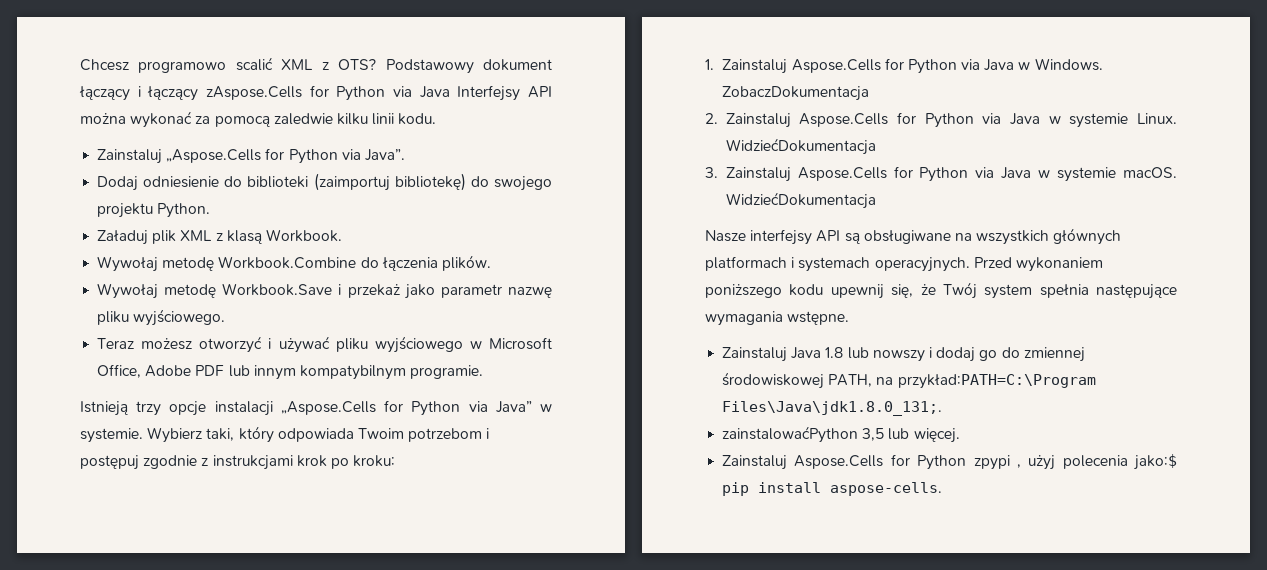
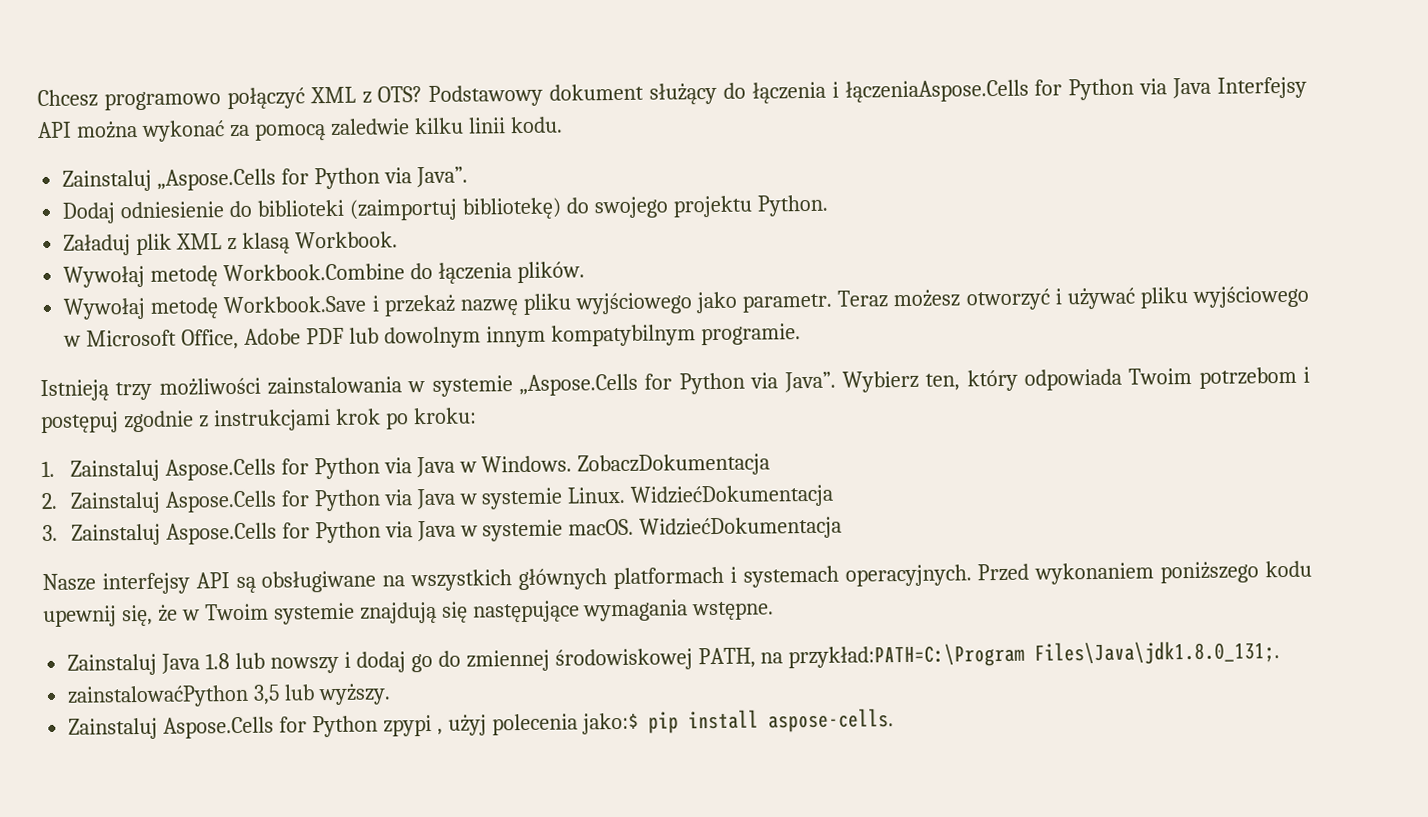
[235,57,273,71] scalić -> [226,87,305,110] połączyć
[79,86,302,101] łączący i łączący zAspose.Cells -> [649,79,1029,105] służący do łączenia i łączeniaAspose.Cells
[404,284,552,299] [97,309,226,326] jako parametr nazwę pliku wyjściowego. // -> [459,291,833,316] nazwę pliku wyjściowego jako parametr.
(250, 371) none -> [383,326,481,349] dowolnym
[169,400,552,416] [80,427,235,443] opcje instalacji „Aspose.Cells for Python via Java” w systemie. Wybierz taki, -> [158,370,961,397] możliwości zainstalowania w systemie „Aspose.Cells for Python via Java”. Wybierz ten,
[942,282,1089,299] Twój system spełnia -> [181,601,468,625] w Twoim systemie znajdują się
[913,428,960,443] więcej. -> [318,683,392,706] wyższy.

